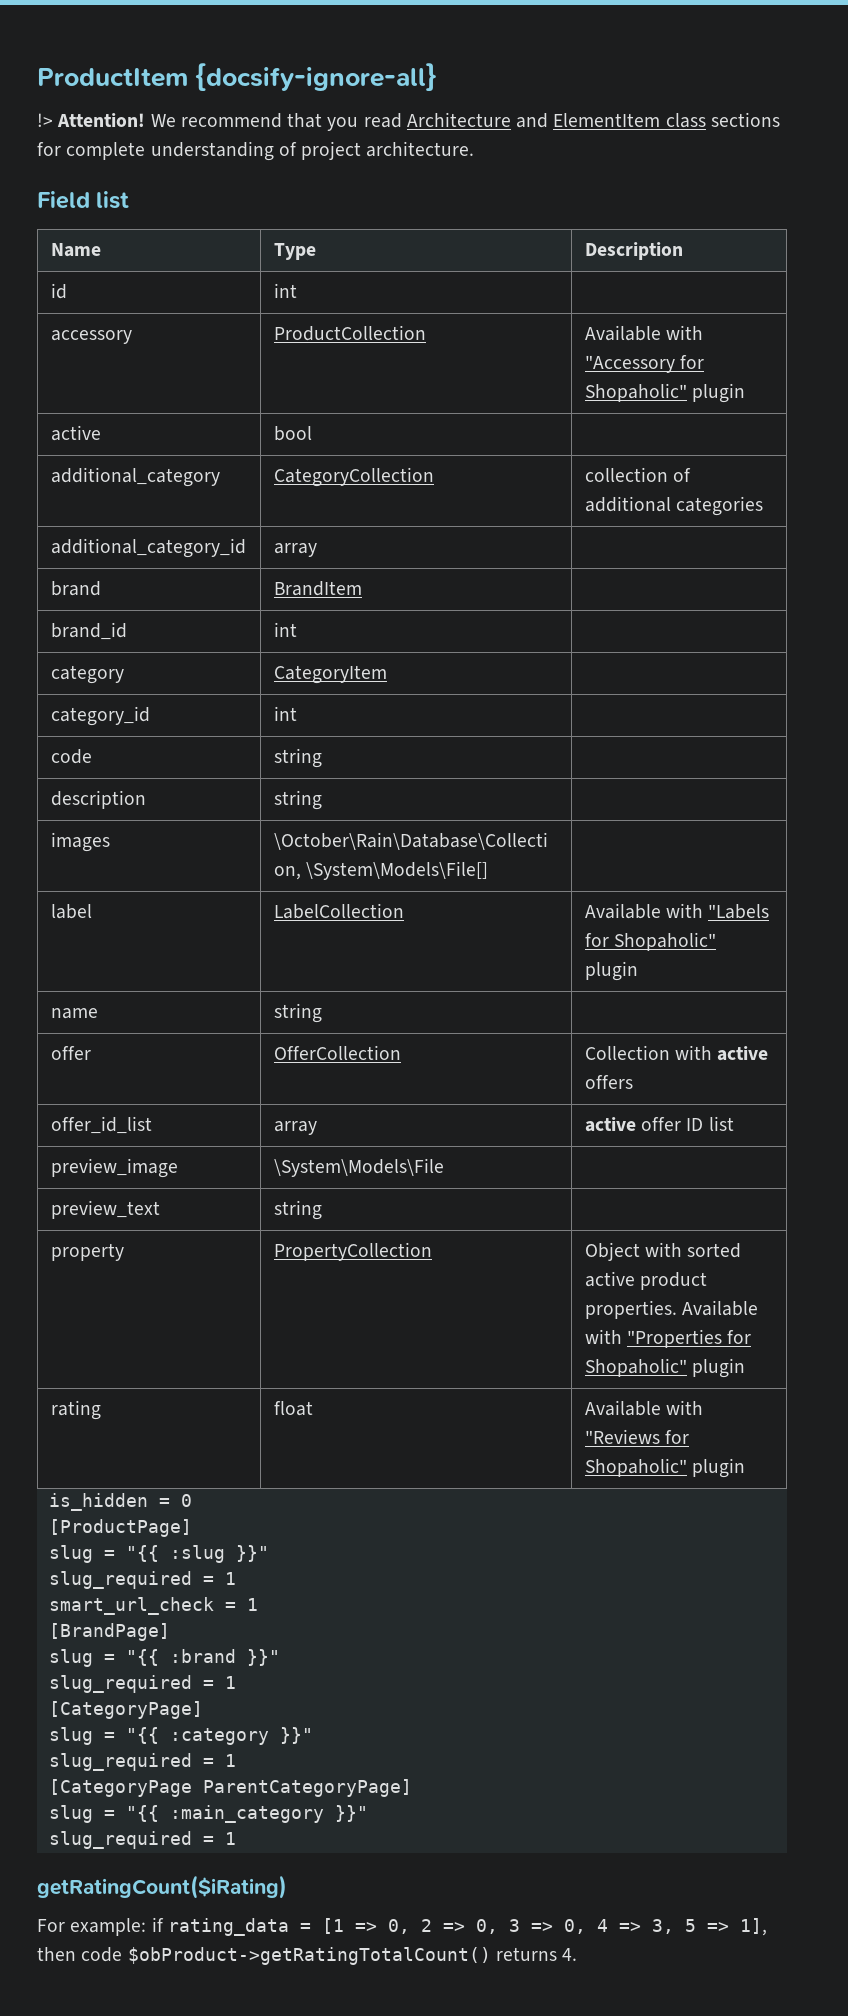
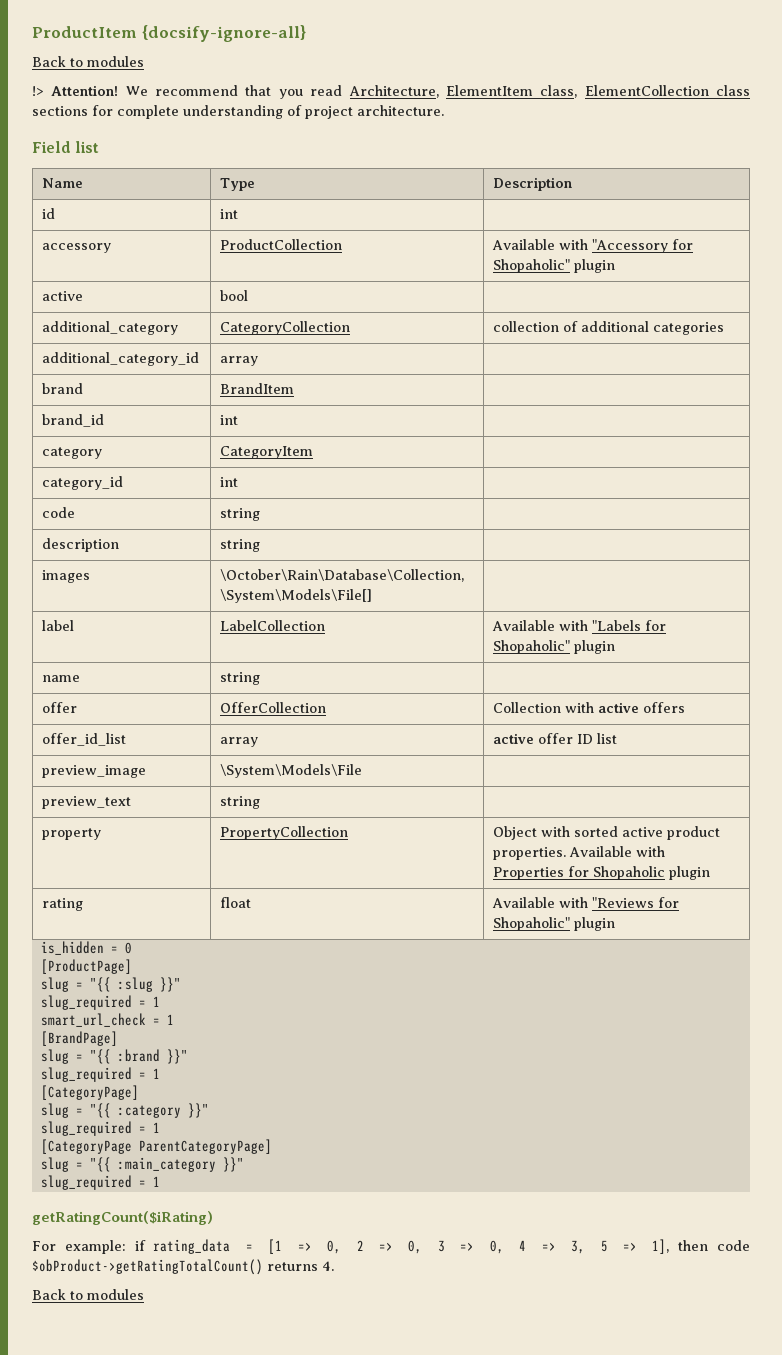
(438, 77) none -> [32,56,144,67] // Back to modules
[406,112,661,128] Architecture and ElementItem -> [348,85,709,98] Architecture, ElementItem class, ElementCollection
[626,1329,752,1348] [584,1358,687,1377] "Properties for Shopaholic" -> [493,866,666,880] Properties for Shopaholic
(578, 1954) none -> [32,1289,144,1300] // Back to modules

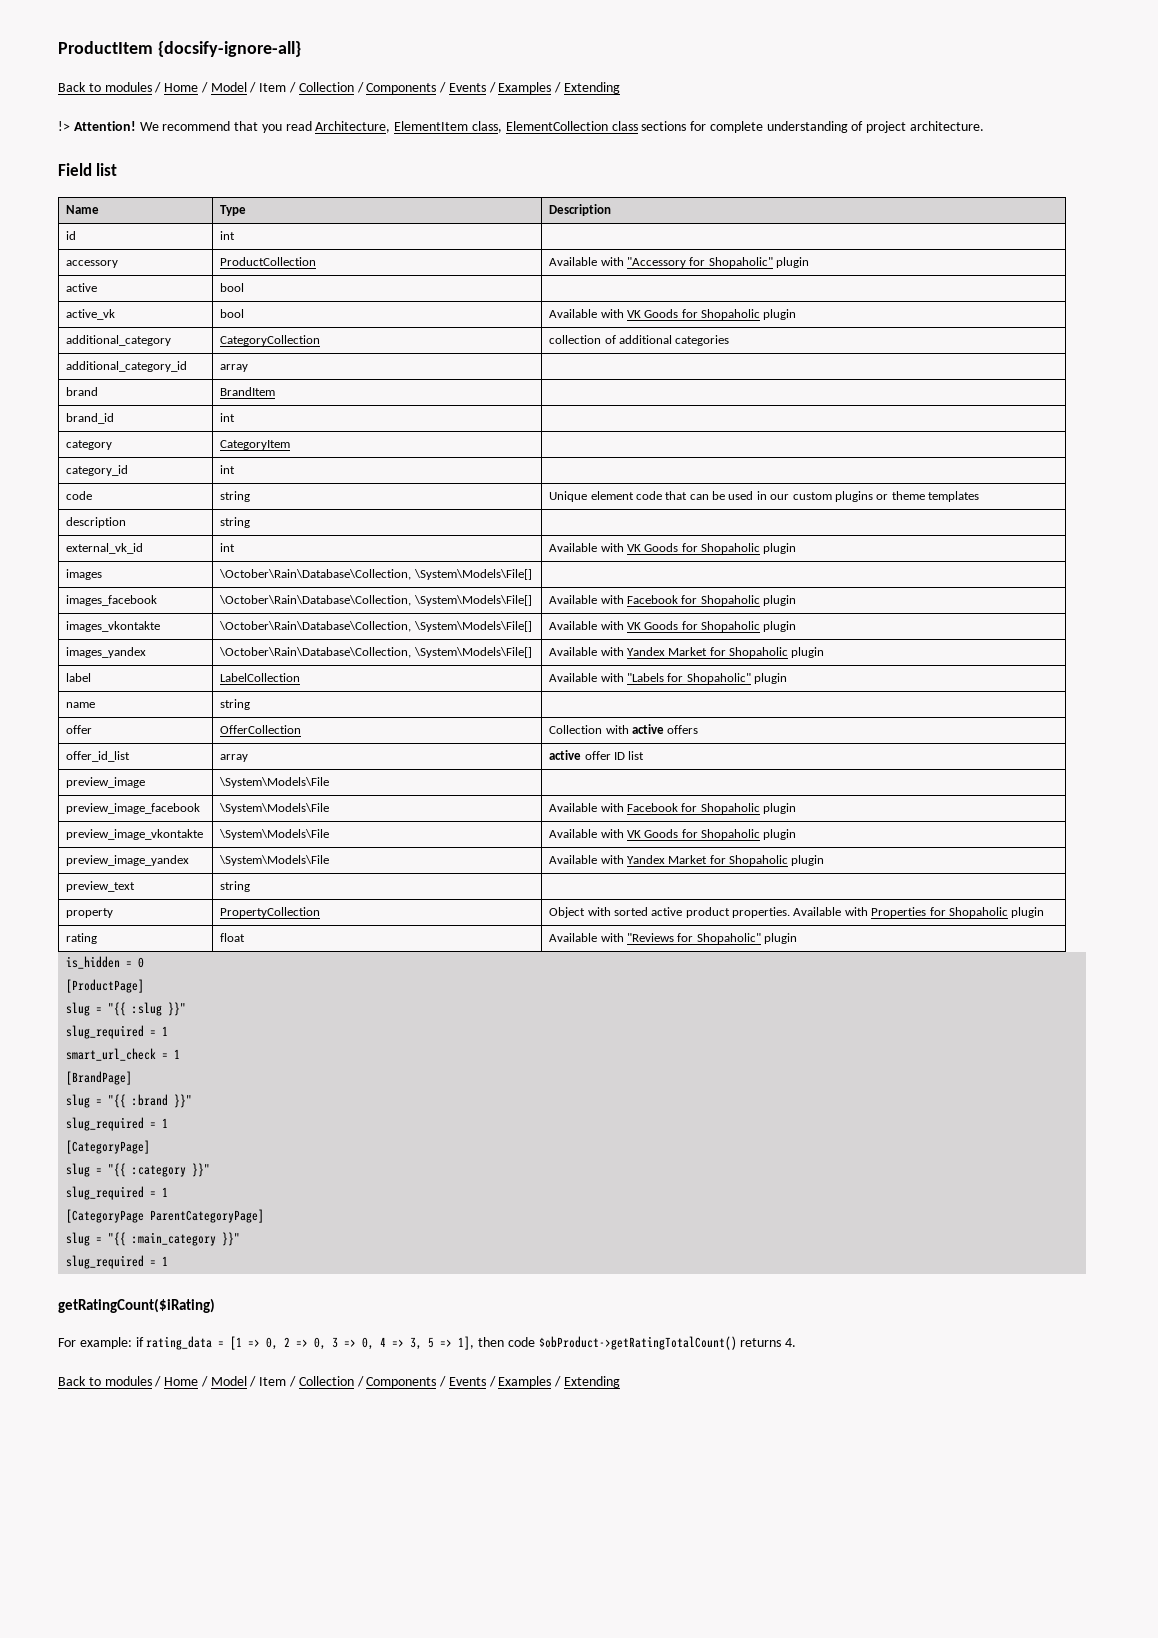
(144, 61) none -> [154,82,621,94] / Home / Model / Item / Collection / Components / Events / Examples / Extending
(249, 295) none -> [66,309,116,320] [220,309,245,318] [549,309,797,320] // active_vk | bool | Available with VK Goods for Shopaholic plugin
[42,538,120,552] [220,539,261,552] [42,570,91,583] [220,569,465,582] [220,589,373,603] // description | string | // images | \October\Rain\Database\Collection, \System\Models\File[] | -> [549,491,980,502] [66,517,127,528] [220,517,251,528] [66,543,144,554] [220,543,236,552] [549,543,797,554] [66,569,103,580] [219,569,532,580] [66,595,158,606] [219,595,532,606] [549,595,797,606] [66,621,161,632] [219,621,532,632] [549,621,797,632] [66,647,147,658] [219,647,532,658] [549,647,825,658] Unique element code that can be used in our custom plugins or theme templates // description | string | // external_vk_id | int | Available with VK Goods for Shopaholic plugin // images | \October\Rain\Database\Collection, \System\Models\File[] | // images_facebook | \October\Rain\Database\Collection, \System\Models\File[] | Available with Facebook for Shopaholic plugin // images_vkontakte | \October\Rain\Database\Collection, \System\Models\File[] | Available with VK Goods for Shopaholic plugin // images_yandex | \October\Rain\Database\Collection, \System\Models\File[] | Available with Yandex Market for Shopaholic plugin
(363, 771) none -> [66,803,201,814] [219,803,330,814] [549,803,797,814] [66,829,204,840] [219,829,330,840] [549,829,797,840] [66,855,190,866] [219,855,330,866] [549,855,825,866] // preview_image_facebook | \System\Models\File | Available with Facebook for Shopaholic plugin // preview_image_vkontakte | \System\Models\File | Available with VK Goods for Shopaholic plugin // preview_image_yandex | \System\Models\File | Available with Yandex Market for Shopaholic plugin
(144, 1294) none -> [154,1376,621,1388] / Home / Model / Item / Collection / Components / Events / Examples / Extending

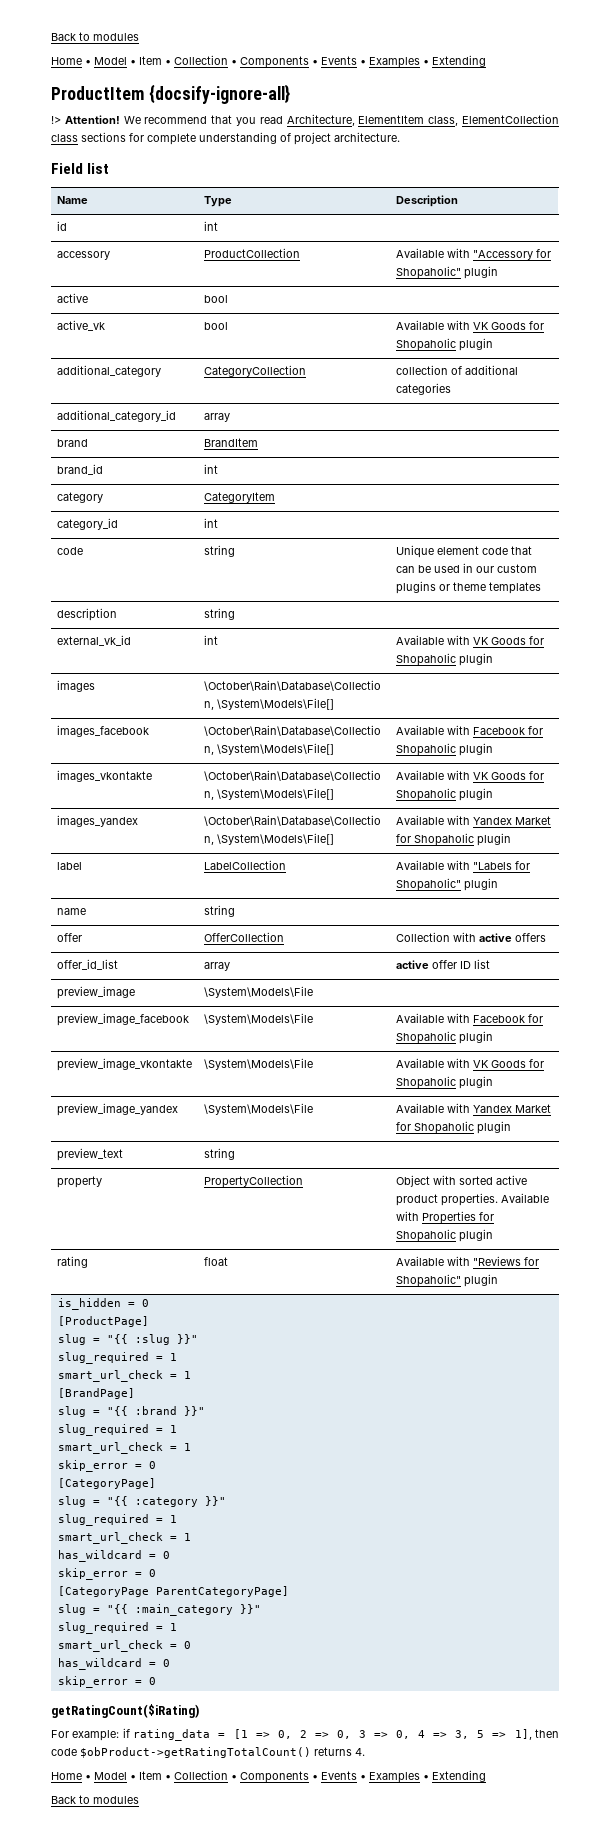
[58,41,301,57] [58,82,621,94] ProductItem {docsify-ignore-all} // Back to modules / Home / Model / Item / Collection / Components / Events / Examples / Extending -> [51,32,139,41] [51,55,486,68] [51,84,290,104] Back to modules // Home • Model • Item • Collection • Components • Events • Examples • Extending // ProductItem {docsify-ignore-all}
(169, 1123) none -> [57,1442,191,1454] [57,1460,156,1472] // smart_url_check = 1 // skip_error = 0
(169, 1192) none -> [57,1532,191,1544] [57,1550,170,1562] [57,1568,156,1580] // smart_url_check = 1 // has_wildcard = 0 // skip_error = 0
(169, 1261) none -> [57,1640,191,1652] [57,1658,170,1670] [57,1676,156,1688] // smart_url_check = 0 // has_wildcard = 0 // skip_error = 0
[58,1376,621,1388] Back to modules / Home / Model / Item / Collection / Components / Events / Examples / Extending -> [51,1770,486,1783] [51,1795,139,1804] Home • Model • Item • Collection • Components • Events • Examples • Extending // Back to modules

